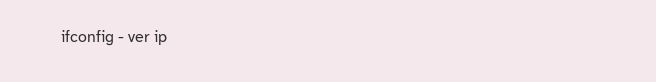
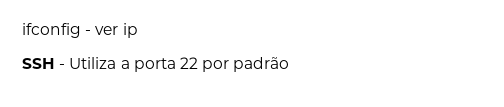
(167, 37) none -> [22,57,290,72] // SSH - Utiliza a porta 22 por padrão

